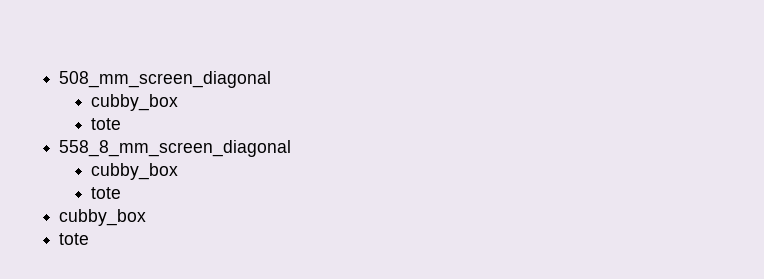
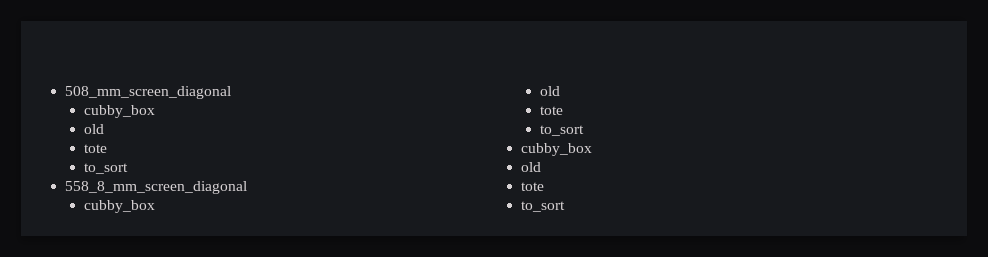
[91,118,122,130] // tote -> [83,124,104,134] [83,144,107,153] [83,163,128,174] // old // tote // to_sort
[91,187,122,199] [59,209,147,226] [59,233,90,245] // tote // cubby_box // tote -> [539,86,560,96] [539,106,563,115] [539,125,584,136] [521,143,593,156] [521,162,542,172] [521,182,545,191] [521,201,566,212] // old // tote // to_sort // cubby_box // old // tote // to_sort

